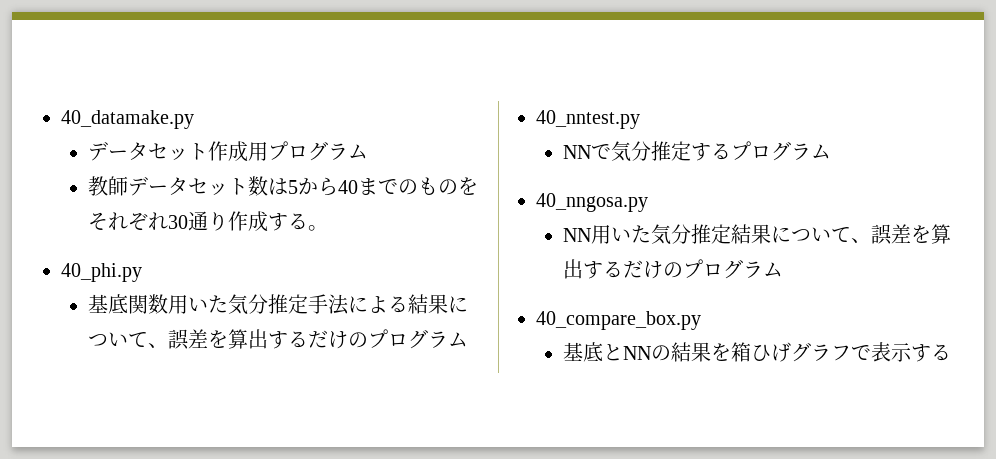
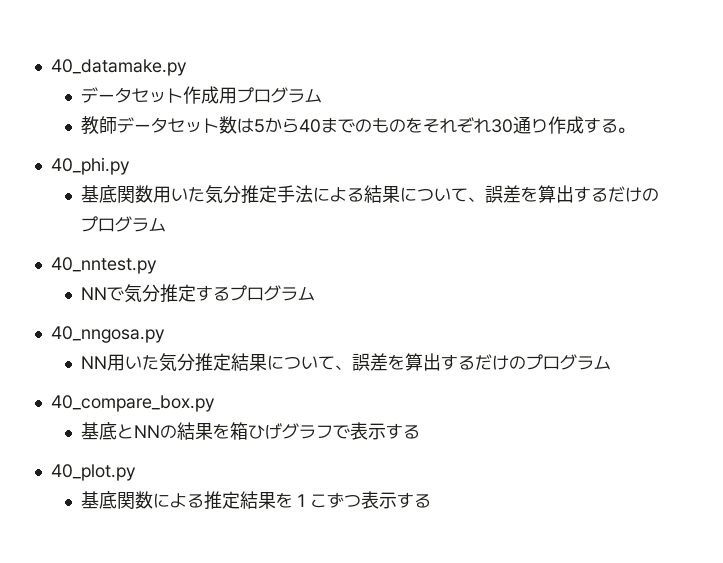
(952, 352) none -> [50,464,136,481] [81,491,432,510] // 40_plot.py // 基底関数による推定結果を１こずつ表示する

